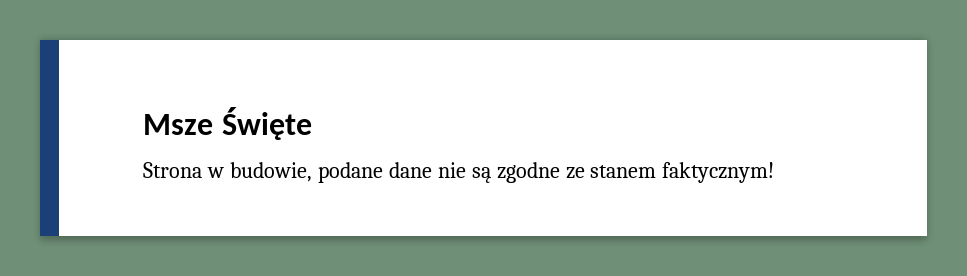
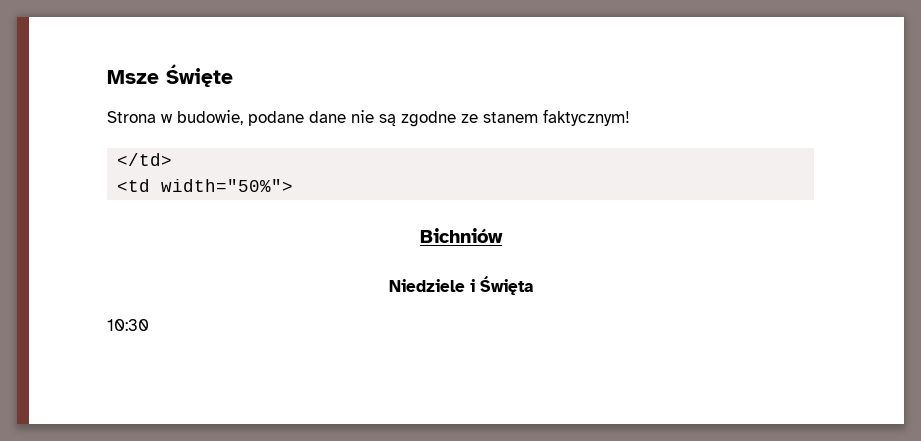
(775, 172) none -> [117,153,173,166] [117,179,294,192] [419,228,503,243] [388,276,533,295] [107,319,149,331] // </td> // <td width="50%"> // Bichniów // Niedziele i Święta // 10:30

